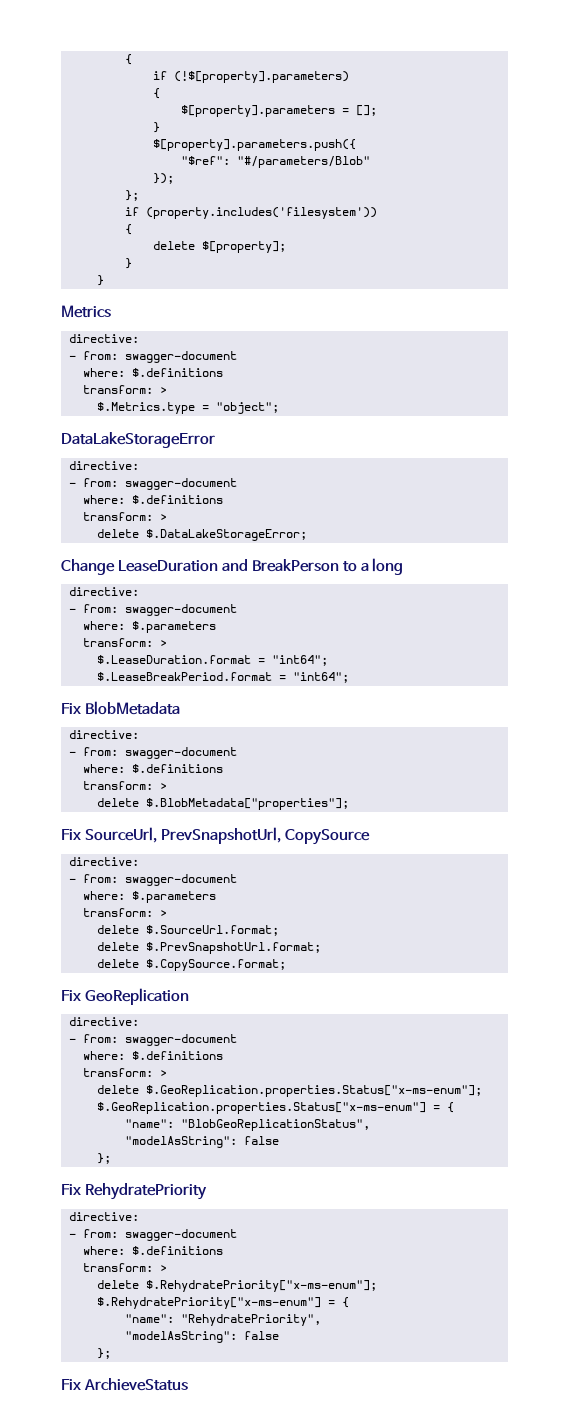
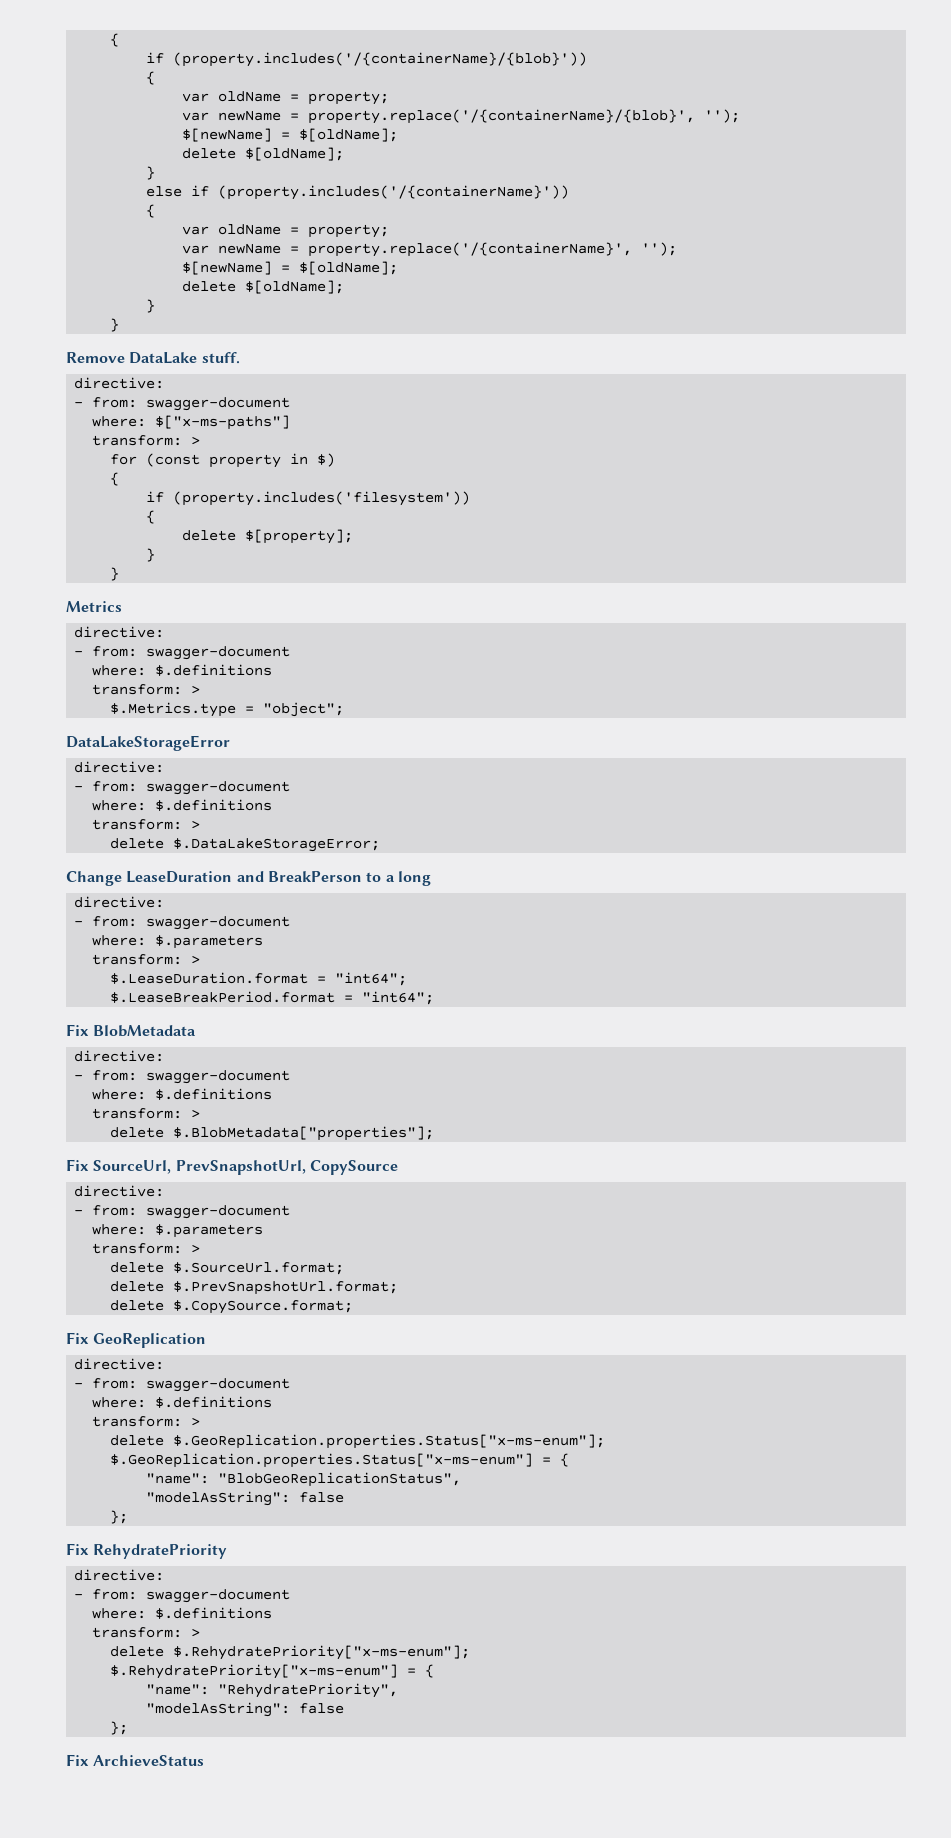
[124,54,132,65] [152,71,349,83] [152,88,160,99] [180,105,377,117] [152,122,160,133] [152,139,356,151] [180,156,370,168] [152,173,174,184] [124,190,139,201] { // if (!$[property].parameters) // { // $[property].parameters = []; // } // $[property].parameters.push({ // "$ref": "#/parameters/Blob" // }); // }; -> [110,33,120,47] [146,52,588,67] [146,71,156,85] [182,91,390,105] [182,109,741,124] [182,128,399,142] [182,147,345,161] [146,166,156,180] [146,185,570,200] [146,204,156,218] [182,224,390,238] [182,242,678,257] [182,261,399,275] [182,280,345,294] [146,299,156,313] [110,318,120,332] [66,352,240,364] [74,377,165,389] [74,397,291,411] [92,415,291,430] [92,435,201,446] [110,453,336,468] [110,472,120,486] { // if (property.includes('/{containerName}/{blob}')) // { // var oldName = property; // var newName = property.replace('/{containerName}/{blob}', ''); // $[newName] = $[oldName]; // delete $[oldName]; // } // else if (property.includes('/{containerName}')) // { // var oldName = property; // var newName = property.replace('/{containerName}', ''); // $[newName] = $[oldName]; // delete $[oldName]; // } // } // Remove DataLake stuff. // directive: // - from: swagger-document // where: $["x-ms-paths"] // transform: > // for (const property in $) // {

